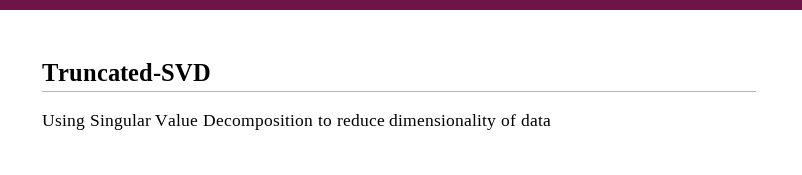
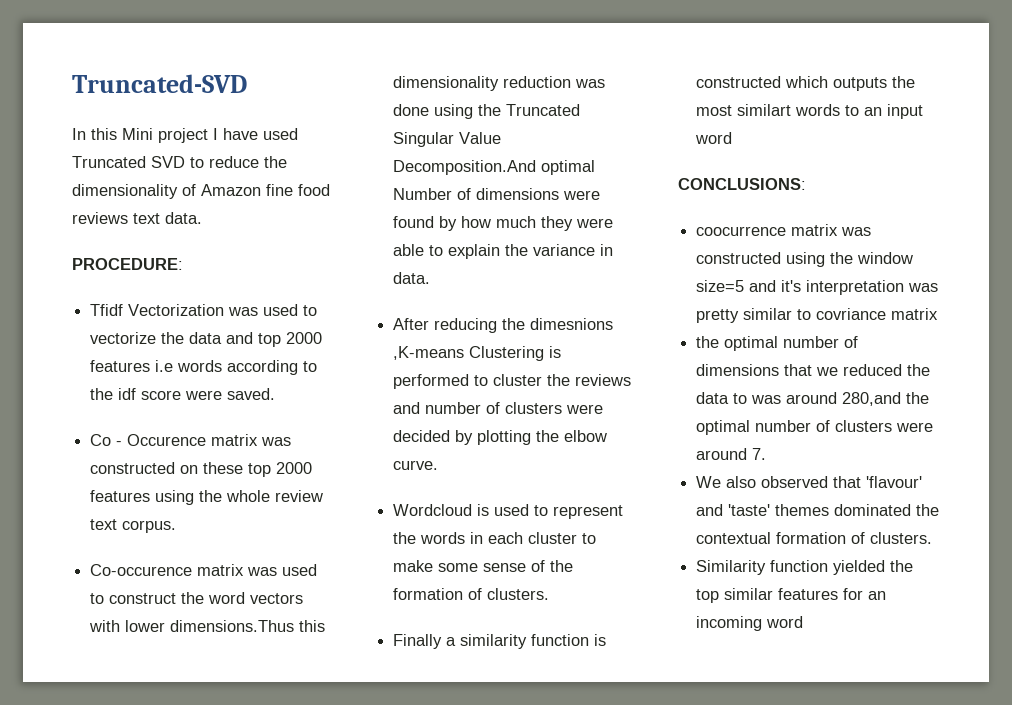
[42,114,551,130] Using Singular Value Decomposition to reduce dimensionality of data -> [72,128,298,143] [72,156,287,168] [72,184,330,199] [72,212,202,224] [72,258,183,270] [90,304,318,316] [90,332,323,347] [90,360,318,375] [90,388,276,400] [90,434,292,446] [90,462,313,477] [90,490,324,505] [90,519,177,533] [90,564,318,576] [90,592,304,604] [89,620,326,632] [393,76,606,91] [393,104,581,119] [393,132,502,147] [393,160,596,175] [393,188,601,200] [393,216,614,231] [393,244,614,259] [393,272,431,284] [393,318,614,333] [393,346,562,361] [393,374,632,389] [393,402,604,414] [393,430,608,445] [393,460,439,470] [393,504,624,519] [393,532,597,544] [393,560,574,572] [393,588,550,600] [393,634,607,649] [696,76,916,91] [696,104,924,119] [695,132,733,144] [678,178,806,190] [696,224,872,236] [696,252,914,267] [696,280,939,295] [696,308,939,323] [696,336,859,351] [696,364,931,376] [696,392,930,406] [696,420,934,435] [696,448,767,460] [696,476,923,488] [696,504,940,516] [696,532,933,544] [696,560,914,575] [696,588,887,603] [696,616,804,631] In this Mini project I have used Truncated SVD to reduce the dimensionality of Amazon fine food reviews text data. // PROCEDURE: // Tfidf Vectorization was used to vectorize the data and top 2000 features i.e words according to the idf score were saved. // Co - Occurence matrix was constructed on these top 2000 features using the whole review text corpus. // Co-occurence matrix was used to construct the word vectors with lower dimensions.Thus this dimensionality reduction was done using the Truncated Singular Value Decomposition.And optimal Number of dimensions were found by how much they were able to explain the variance in data. // After reducing the dimesnions ,K-means Clustering is performed to cluster the reviews and number of clusters were decided by plotting the elbow curve. // Wordcloud is used to represent the words in each cluster to make some sense of the formation of clusters. // Finally a similarity function is constructed which outputs the most similart words to an input word // CONCLUSIONS: // coocurrence matrix was constructed using the window size=5 and it's interpretation was pretty similar to covriance matrix // the optimal number of dimensions that we reduced the data to was around 280,and the optimal number of clusters were around 7. // We also observed that 'flavour' and 'taste' themes dominated the contextual formation of clusters. // Similarity function yielded the top similar features for an incoming word

